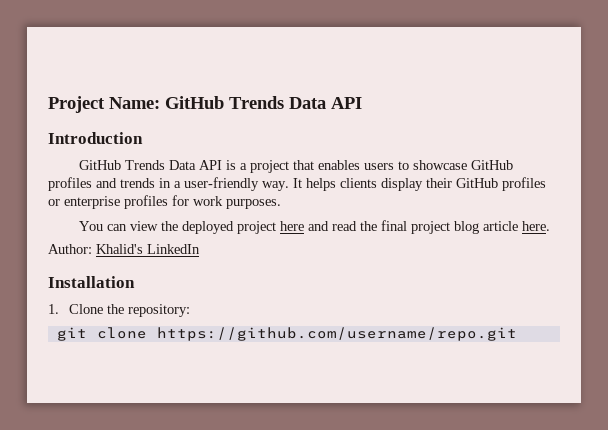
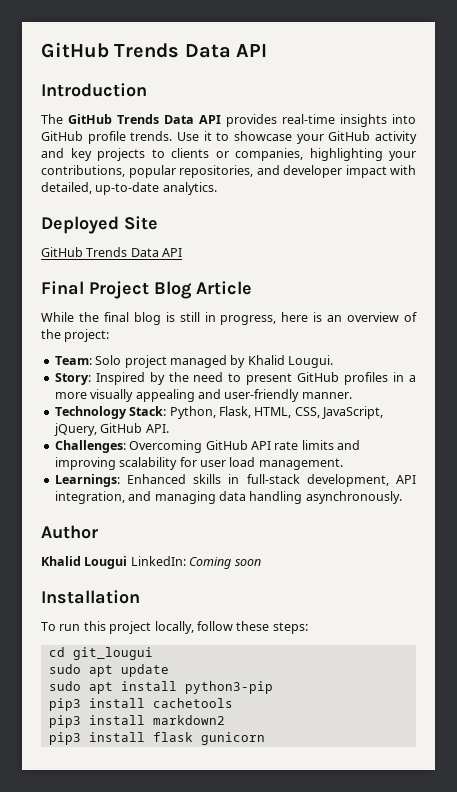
[48,96,160,113] Project Name: -> (41, 50) none
[78,160,513,173] [48,177,546,191] [48,195,281,209] [78,220,550,234] [48,244,200,254] [48,276,135,288] [48,304,191,317] [56,327,517,341] GitHub Trends Data API is a project that enables users to showcase GitHub profiles and trends in a user-friendly way. It helps clients display their GitHub profiles or enterprise profiles for work purposes. // You can view the deployed project here and read the final project blog article here. // Author: Khalid's LinkedIn // Installation // 1. Clone the repository: // git clone https://github.com/username/repo.git -> [41,114,416,127] [41,131,417,144] [41,148,416,161] [41,165,416,178] [41,182,217,195] [41,216,158,234] [41,247,183,257] [41,281,252,299] [41,312,418,325] [41,329,110,342] [54,355,333,368] [54,372,417,385] [54,389,352,402] [54,406,383,419] [53,423,169,436] [54,440,360,453] [54,457,343,470] [54,474,416,487] [54,491,402,504] [41,525,98,539] [41,556,261,569] [41,590,140,604] [41,621,308,634] [48,647,153,660] [48,664,169,677] [48,681,273,694] [48,698,233,711] [48,715,225,728] [48,732,265,745] The GitHub Trends Data API provides real-time insights into GitHub profile trends. Use it to showcase your GitHub activity and key projects to clients or companies, highlighting your contributions, popular repositories, and developer impact with detailed, up-to-date analytics. // Deployed Site // GitHub Trends Data API // Final Project Blog Article // While the final blog is still in progress, here is an overview of the project: // Team: Solo project managed by Khalid Lougui. // Story: Inspired by the need to present GitHub profiles in a more visually appealing and user-friendly manner. // Technology Stack: Python, Flask, HTML, CSS, JavaScript, jQuery, GitHub API. // Challenges: Overcoming GitHub API rate limits and improving scalability for user load management. // Learnings: Enhanced skills in full-stack development, API integration, and managing data handling asynchronously. // Author // Khalid Lougui LinkedIn: Coming soon // Installation // To run this project locally, follow these steps: // cd git_lougui // sudo apt update // sudo apt install python3-pip // pip3 install cachetools // pip3 install markdown2 // pip3 install flask gunicorn

